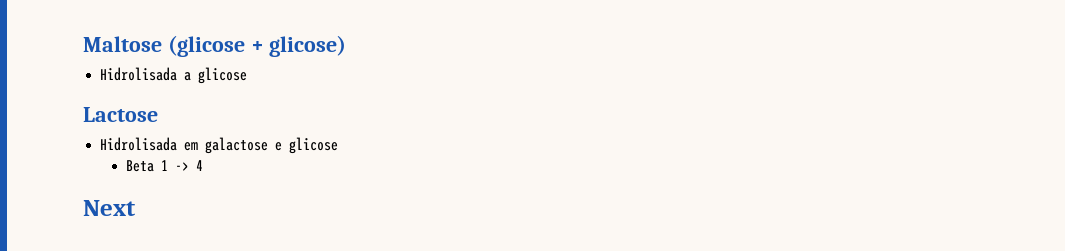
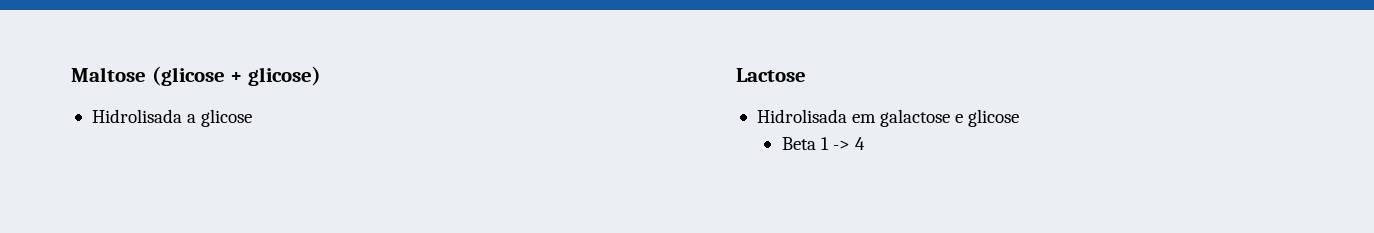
[83,200,136,216] // Next -> (865, 143) none

